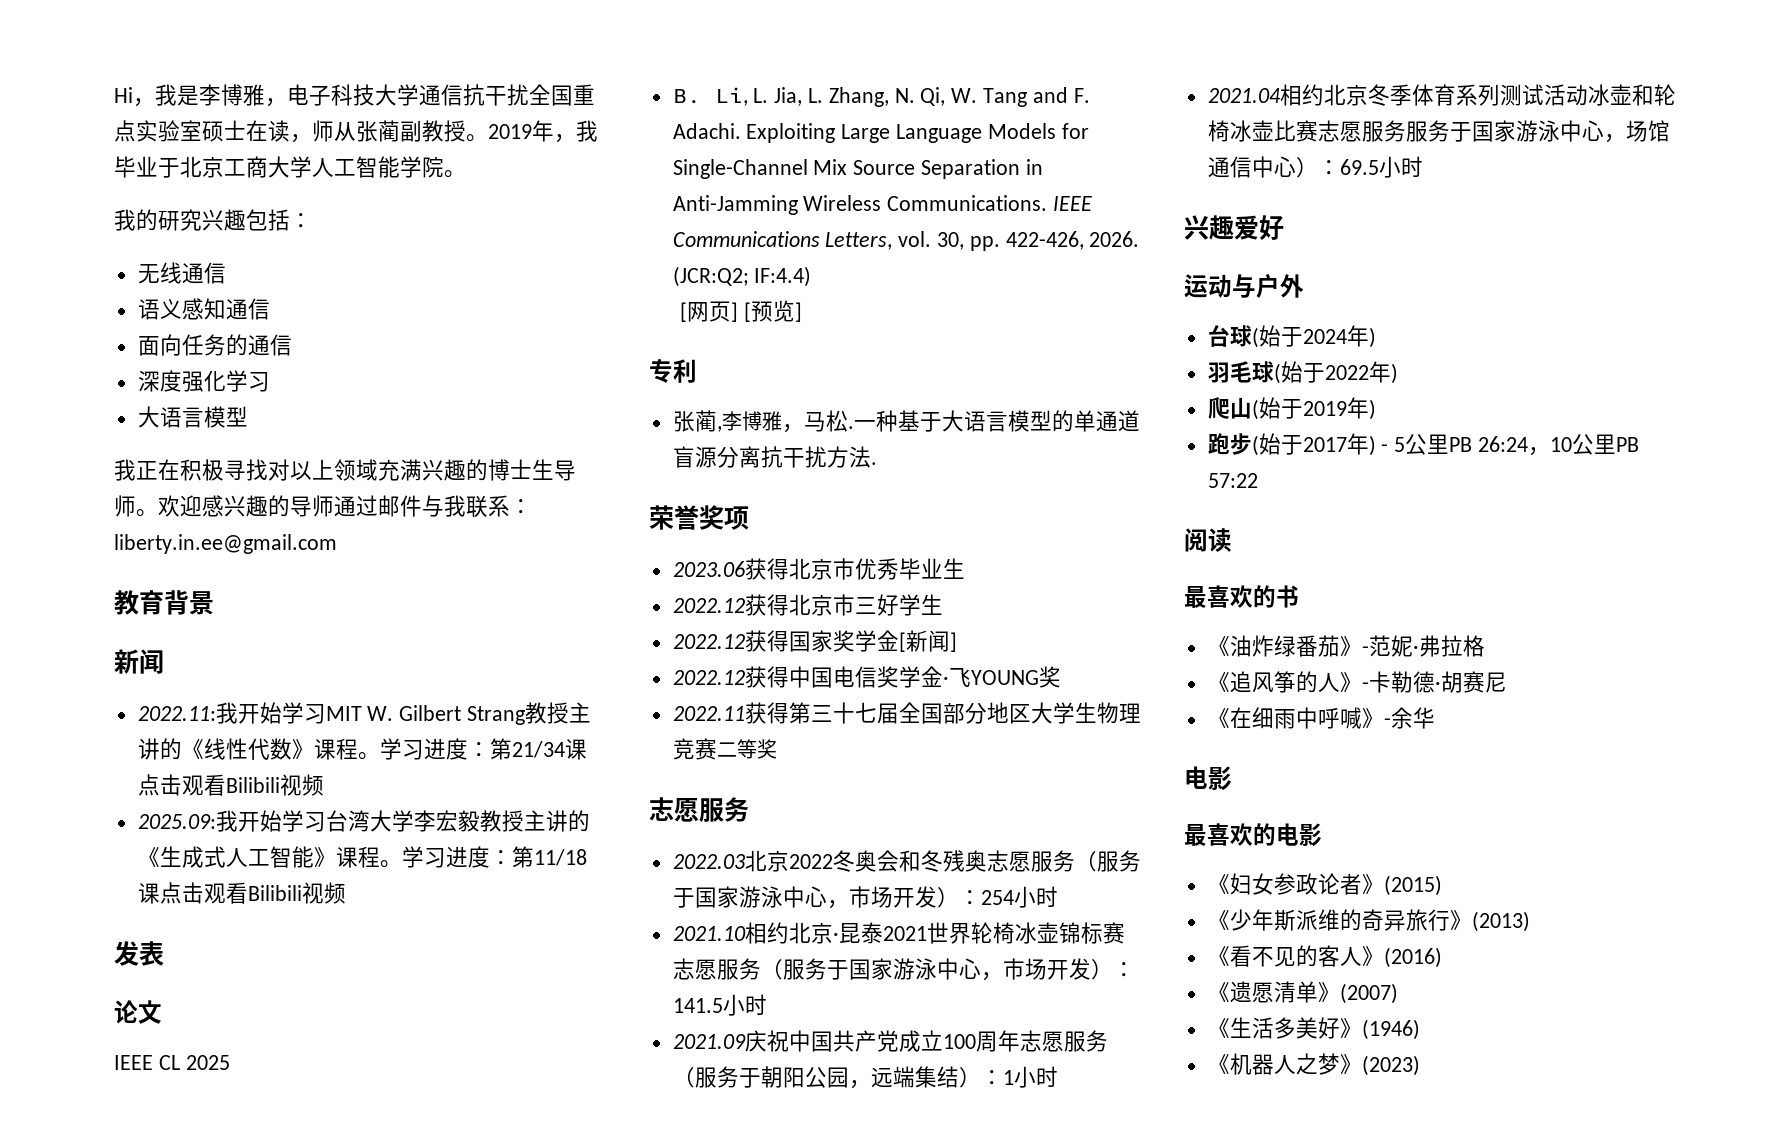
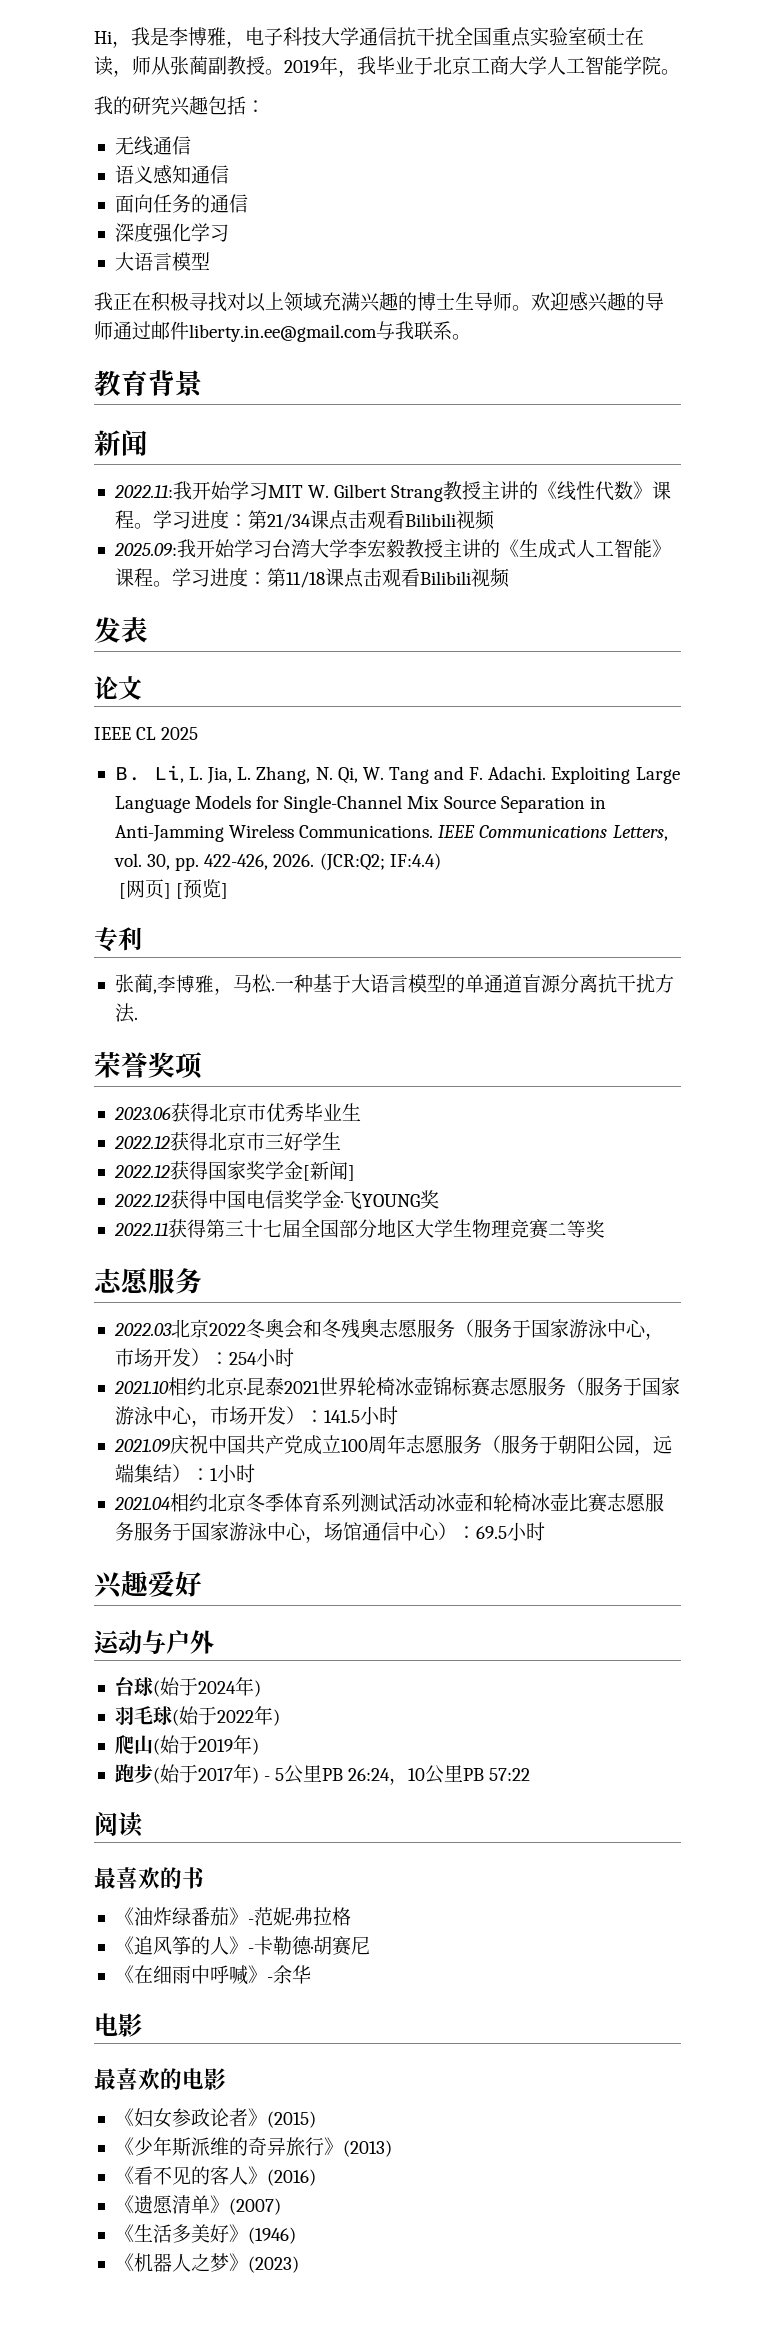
(422, 506) none -> [189,324,377,342] liberty.in.ee@gmail.com
[510,499,532,514] [114,534,337,554] ：liberty.in.ee@gmail.com -> [452,334,471,340] 。

